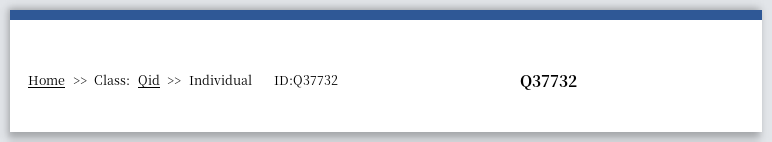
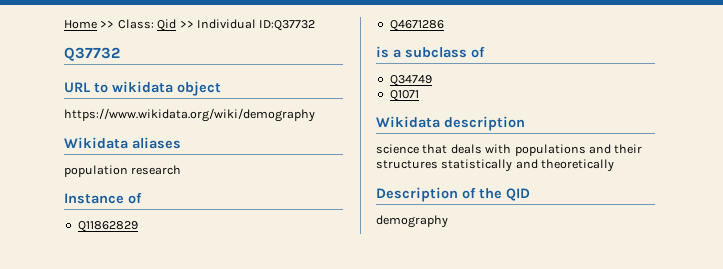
(577, 82) none -> [64,81,221,96] [64,108,315,122] [64,137,181,149] [64,165,182,177] [64,192,142,204] [77,221,138,232] [389,20,444,31] [376,46,485,58] [389,75,432,86] [389,90,419,101] [376,116,525,131] [376,144,643,156] [376,159,615,172] [376,187,530,202] [376,215,448,228] // URL to wikidata object // https://www.wikidata.org/wiki/demography // Wikidata aliases // population research // Instance of // Q11862829 // Q4671286 // is a subclass of // Q34749 // Q1071 // Wikidata description // science that deals with populations and their structures statistically and theoretically // Description of the QID // demography

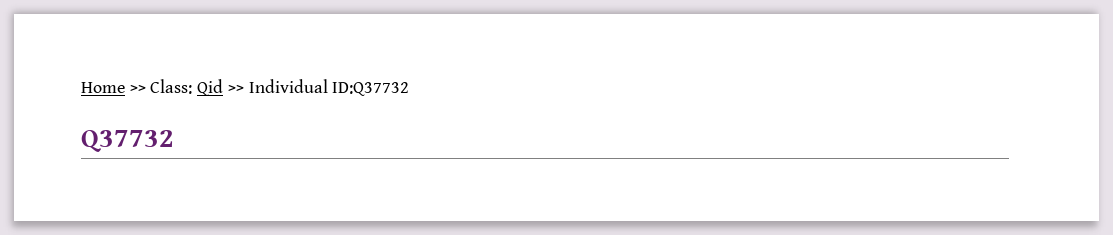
[64,81,221,96] [64,108,315,122] [64,137,181,149] [64,165,182,177] [64,192,142,204] [77,221,138,232] [389,20,444,31] [376,46,485,58] [389,75,432,86] [389,90,419,101] [376,116,525,131] [376,144,643,156] [376,159,615,172] [376,187,530,202] [376,215,448,228] // URL to wikidata object // https://www.wikidata.org/wiki/demography // Wikidata aliases // population research // Instance of // Q11862829 // Q4671286 // is a subclass of // Q34749 // Q1071 // Wikidata description // science that deals with populations and their structures statistically and theoretically // Description of the QID // demography -> (174, 141) none

